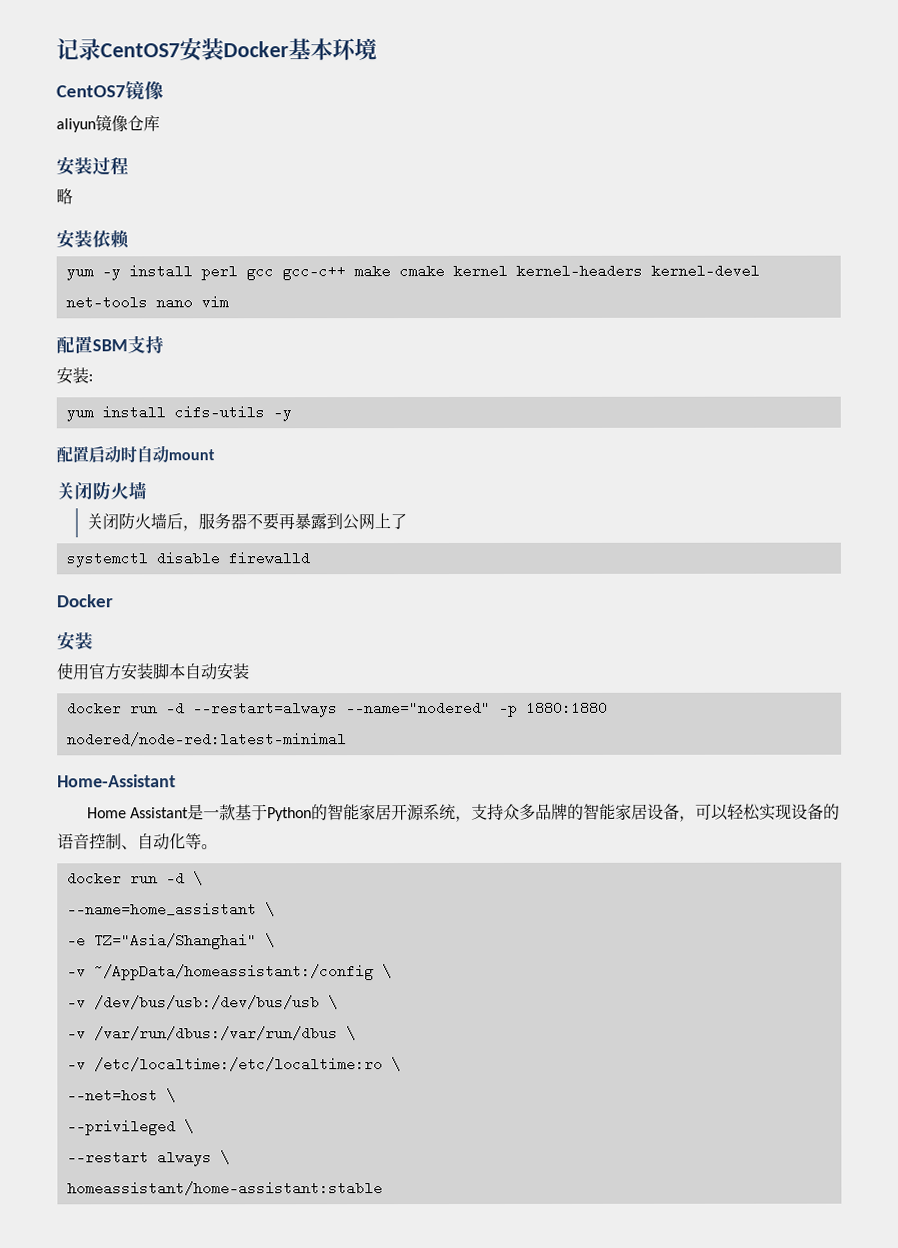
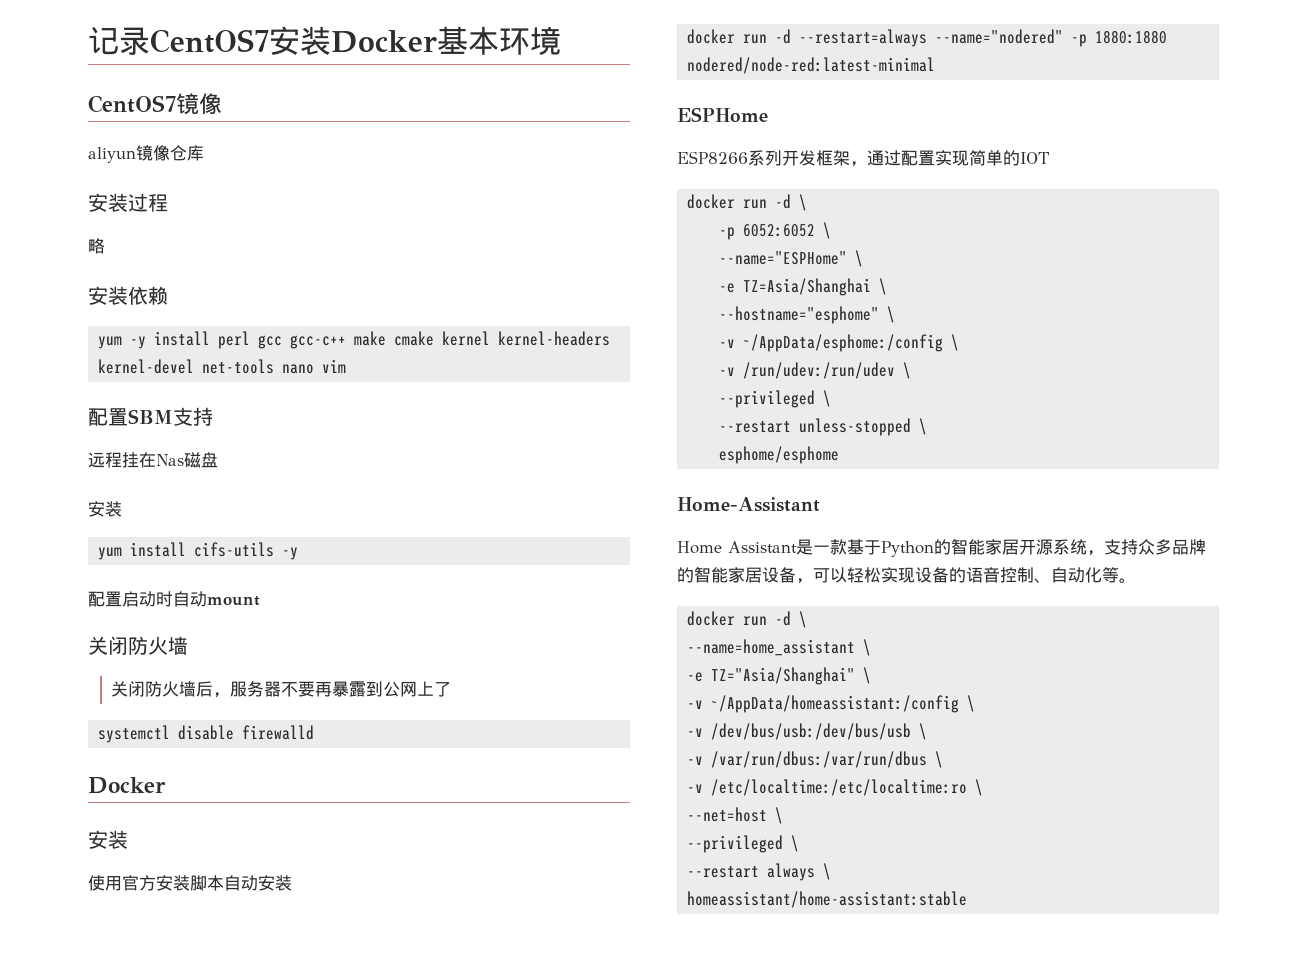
[56,367,93,385] // 安装: -> [88,452,218,468] [88,501,122,517] // 远程挂在Nas磁盘 // 安装
(347, 739) none -> [677,107,768,122] [677,150,1049,167] [687,194,808,211] [719,222,832,240] [719,250,864,267] [719,278,888,296] [719,306,896,324] [719,334,960,352] [719,362,912,379] [719,390,832,408] [719,418,928,436] [719,446,840,464] // ESPHome // ESP8266系列开发框架，通过配置实现简单的IOT // docker run -d \ // -p 6052:6052 \ // --name="ESPHome" \ // -e TZ=Asia/Shanghai \ // --hostname="esphome" \ // -v ~/AppData/esphome:/config \ // -v /run/udev:/run/udev \ // --privileged \ // --restart unless-stopped \ // esphome/esphome

